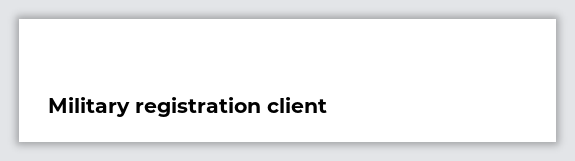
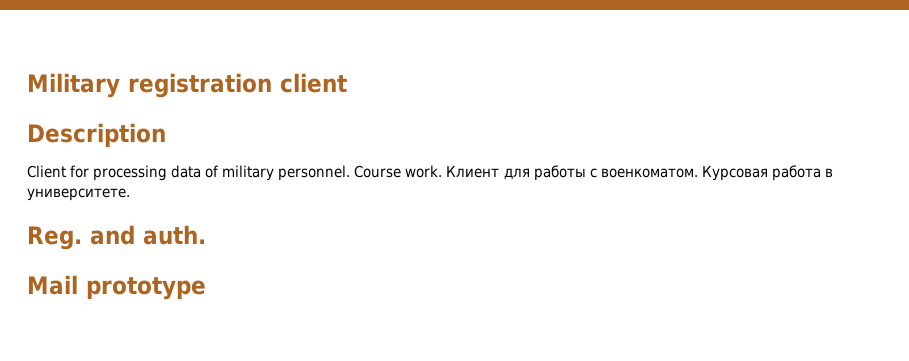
(327, 105) none -> [27,123,166,147] [27,165,833,181] [27,188,130,201] [27,225,206,250] [27,275,206,300] // Description // Client for processing data of military personnel. Course work. Клиент для работы с военкоматом. Курсовая работа в университете. // Reg. and auth. // Mail prototype

